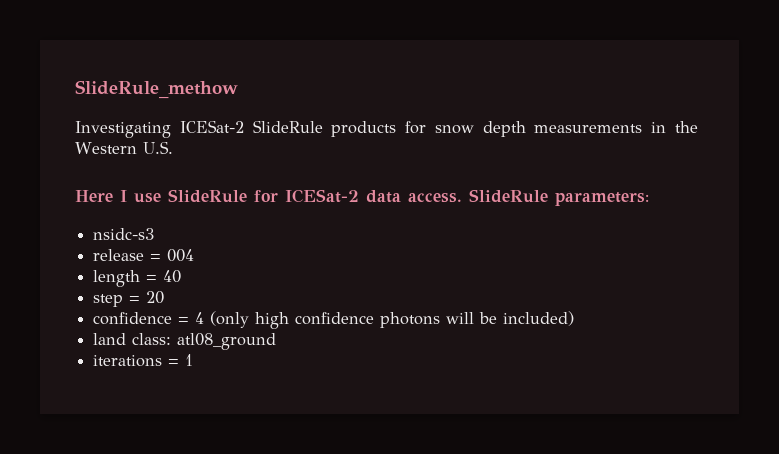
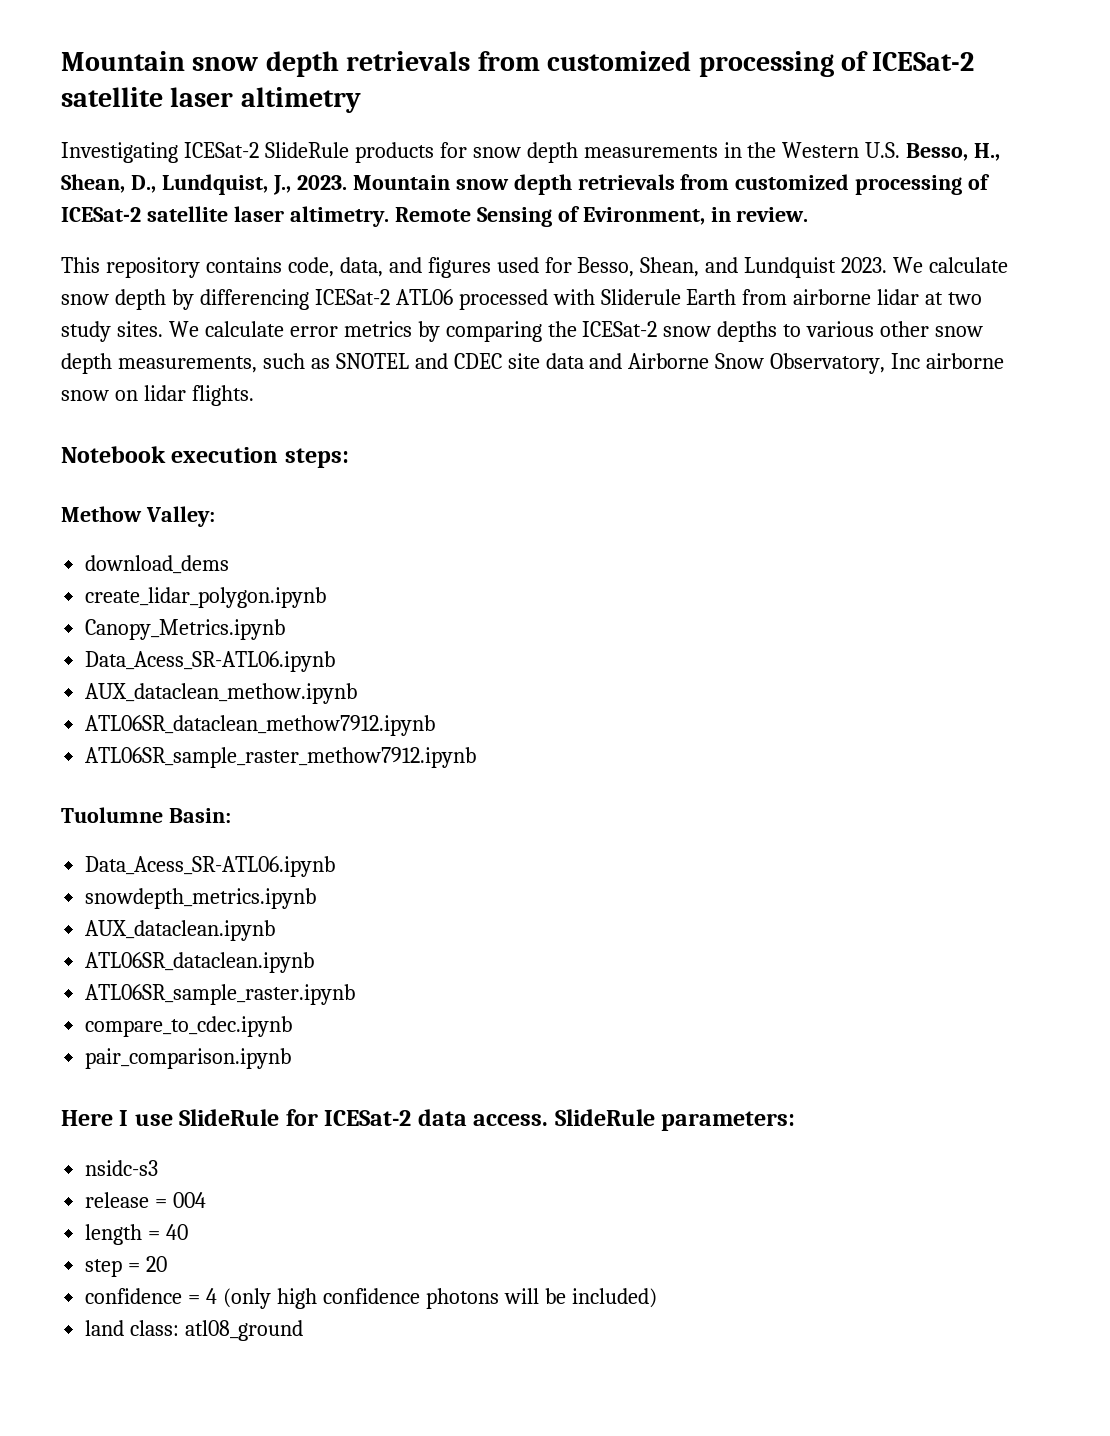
[75,80,238,99] SlideRule_methow -> [61,51,975,77] [61,87,361,113] Mountain snow depth retrievals from customized processing of ICESat-2 satellite laser altimetry
(173, 147) none -> [906,143,1001,161] [61,174,991,195] [61,206,809,227] [61,257,1009,278] [61,289,983,310] [61,321,984,342] [61,353,1005,374] [61,385,254,406] [61,446,349,468] [61,506,215,527] [85,555,230,574] [85,587,327,608] [85,619,286,640] [85,651,336,672] [85,683,358,704] [85,715,436,736] [85,747,477,768] [61,807,231,823] [85,856,336,877] [85,888,317,909] [85,920,276,941] [85,952,315,973] [85,984,356,1005] [85,1016,293,1037] [85,1048,292,1069] Besso, H., Shean, D., Lundquist, J., 2023. Mountain snow depth retrievals from customized processing of ICESat-2 satellite laser altimetry. Remote Sensing of Evironment, in review. // This repository contains code, data, and figures used for Besso, Shean, and Lundquist 2023. We calculate snow depth by differencing ICESat-2 ATL06 processed with Sliderule Earth from airborne lidar at two study sites. We calculate error metrics by comparing the ICESat-2 snow depths to various other snow depth measurements, such as SNOTEL and CDEC site data and Airborne Snow Observatory, Inc airborne snow on lidar flights. // Notebook execution steps: // Methow Valley: // download_dems // create_lidar_polygon.ipynb // Canopy_Metrics.ipynb // Data_Acess_SR-ATL06.ipynb // AUX_dataclean_methow.ipynb // ATL06SR_dataclean_methow7912.ipynb // ATL06SR_sample_raster_methow7912.ipynb // Tuolumne Basin: // Data_Acess_SR-ATL06.ipynb // snowdepth_metrics.ipynb // AUX_dataclean.ipynb // ATL06SR_dataclean.ipynb // ATL06SR_sample_raster.ipynb // compare_to_cdec.ipynb // pair_comparison.ipynb
[93,354,194,367] // iterations = 1 -> (304, 1330) none

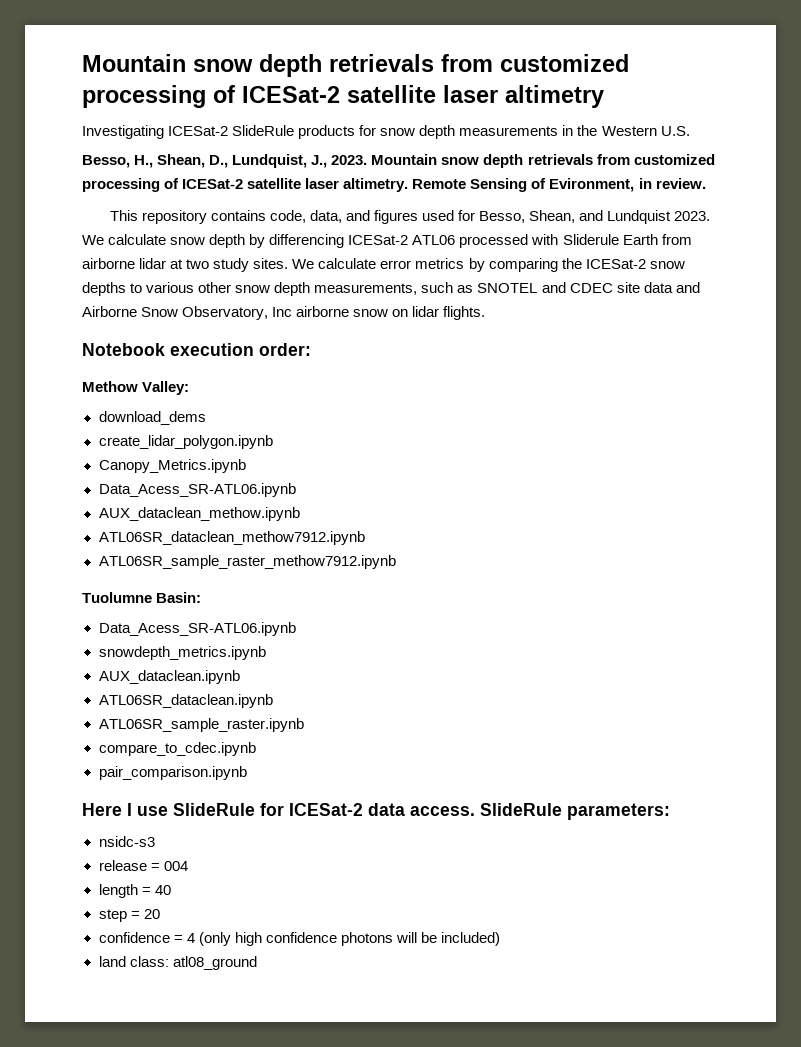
(901, 150) none -> (690, 131) //
[284,448,349,468] steps: -> [259,343,311,356] order:

